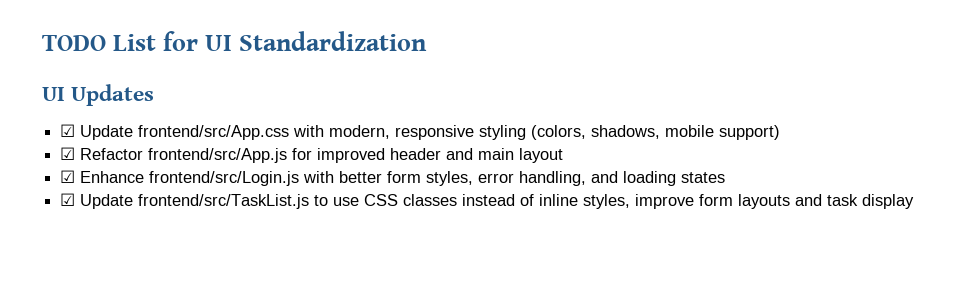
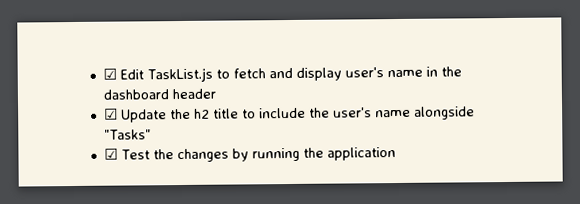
[42,31,428,51] [42,84,155,106] [60,124,781,140] [60,147,564,163] [60,170,726,186] [60,193,915,209] TODO List for UI Standardization // UI Updates // ☑ Update frontend/src/App.css with modern, responsive styling (colors, shadows, mobile support) // ☑ Refactor frontend/src/App.js for improved header and main layout // ☑ Enhance frontend/src/Login.js with better form styles, error handling, and loading states // ☑ Update frontend/src/TaskList.js to use CSS classes instead of inline styles, improve form layouts and task display -> [102,66,462,83] [102,88,216,100] [103,106,475,123] [103,129,151,140] [103,147,396,163] ☑ Edit TaskList.js to fetch and display user's name in the dashboard header // ☑ Update the h2 title to include the user's name alongside "Tasks" // ☑ Test the changes by running the application

